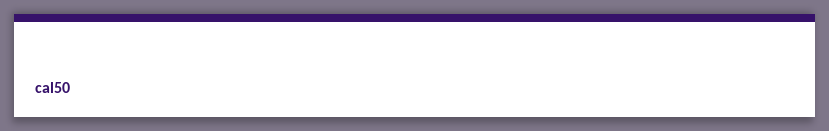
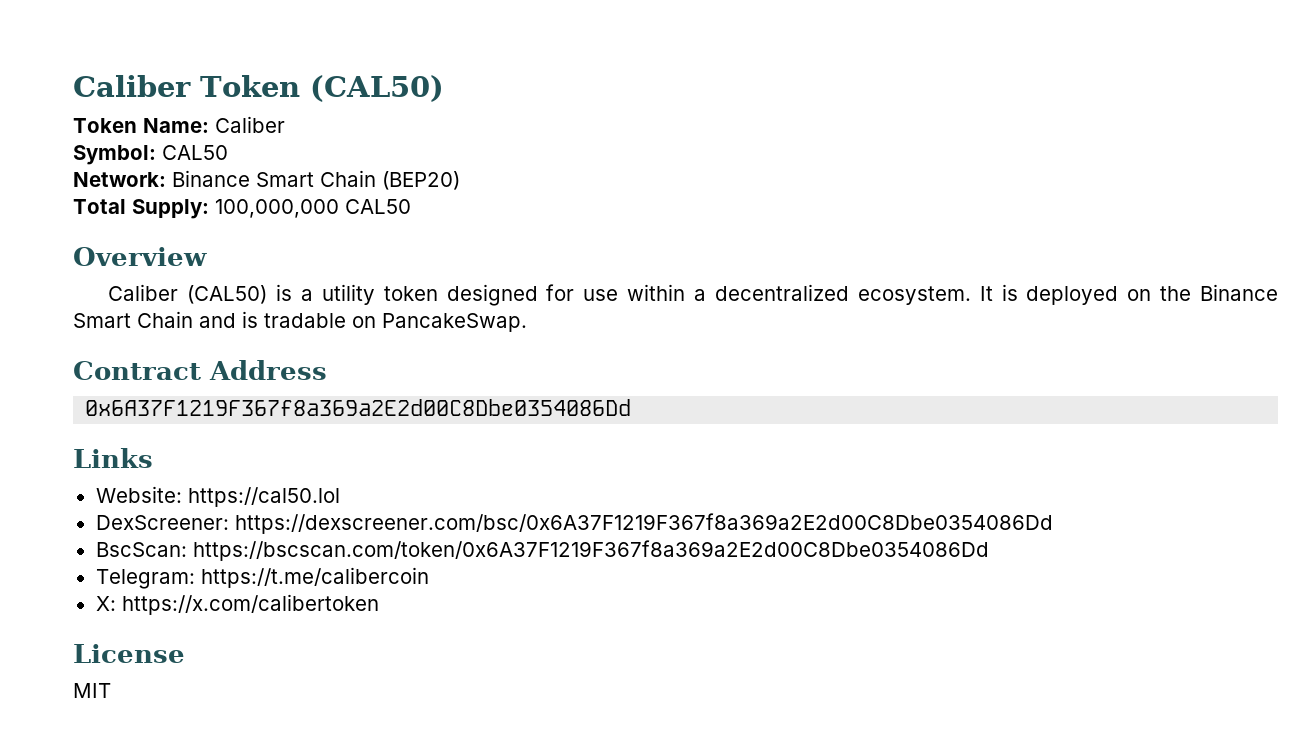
[35,82,70,93] cal50 -> [73,75,444,102] [73,116,285,133] [73,145,228,165] [73,170,460,190] [73,199,411,219] [73,247,207,266] [108,284,1278,306] [73,311,527,332] [73,360,327,380] [85,399,632,416] [73,448,153,468] [95,486,340,507] [95,513,1053,534] [95,540,989,561] [95,567,429,589] [95,594,379,615] [73,644,185,663] [73,683,111,698] Caliber Token (CAL50) // Token Name: Caliber // Symbol: CAL50 // Network: Binance Smart Chain (BEP20) // Total Supply: 100,000,000 CAL50 // Overview // Caliber (CAL50) is a utility token designed for use within a decentralized ecosystem. It is deployed on the Binance Smart Chain and is tradable on PancakeSwap. // Contract Address // 0x6A37F1219F367f8a369a2E2d00C8Dbe0354086Dd // Links // Website: https://cal50.lol // DexScreener: https://dexscreener.com/bsc/0x6A37F1219F367f8a369a2E2d00C8Dbe0354086Dd // BscScan: https://bscscan.com/token/0x6A37F1219F367f8a369a2E2d00C8Dbe0354086Dd // Telegram: https://t.me/calibercoin // X: https://x.com/calibertoken // License // MIT

